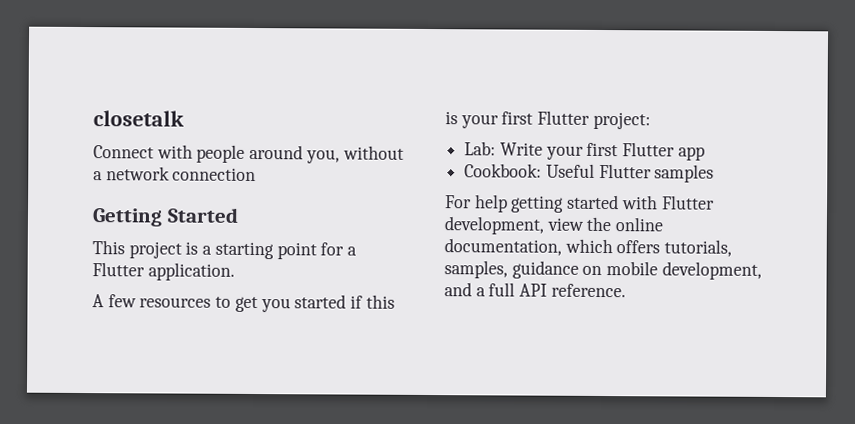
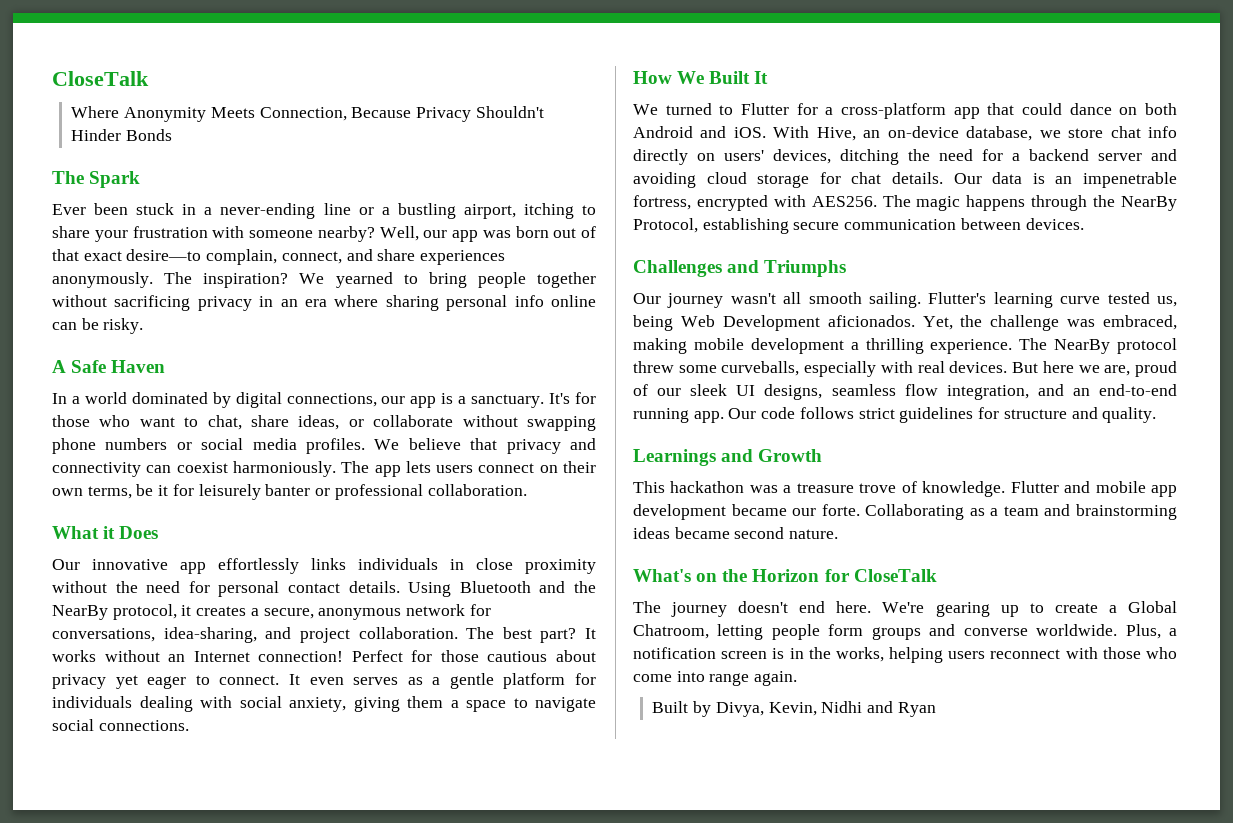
[93,110,185,127] [93,144,404,164] [93,166,257,182] [92,207,239,227] [92,240,358,260] [92,262,235,281] [92,294,395,313] [445,110,651,130] [464,141,705,161] [464,163,715,183] [445,194,715,213] [444,216,664,235] [444,238,733,257] [444,260,762,280] [444,282,626,298] closetalk // Connect with people around you, without a network connection // Getting Started // This project is a starting point for a Flutter application. // A few resources to get you started if this is your first Flutter project: // Lab: Write your first Flutter app // Cookbook: Useful Flutter samples // For help getting started with Flutter development, view the online documentation, which offers tutorials, samples, guidance on mobile development, and a full API reference. -> [52,71,149,86] [71,106,544,122] [71,129,173,141] [52,171,141,188] [52,203,596,219] [52,226,596,242] [52,249,506,265] [52,272,596,288] [52,295,596,311] [52,318,144,334] [52,360,166,373] [52,392,596,408] [52,415,596,431] [52,438,596,454] [52,461,596,477] [52,484,527,500] [52,526,159,539] [52,558,596,574] [52,581,597,597] [52,604,491,620] [52,627,596,643] [52,650,596,662] [52,673,596,689] [52,696,596,712] [52,719,189,731] [633,71,769,84] [633,103,1177,119] [633,126,1177,141] [633,149,1177,165] [633,172,1177,188] [633,195,1177,211] [633,218,1084,234] [633,260,847,277] [633,292,1177,308] [633,315,1177,331] [633,338,1177,354] [633,361,1177,377] [633,384,1177,400] [633,407,1157,423] [633,449,823,466] [633,481,1177,497] [633,504,1177,520] [633,527,839,539] [633,569,937,582] [633,601,1177,617] [633,624,1177,640] [633,647,1177,663] [633,671,798,686] [652,701,936,717] CloseTalk // Where Anonymity Meets Connection, Because Privacy Shouldn't Hinder Bonds // The Spark // Ever been stuck in a never-ending line or a bustling airport, itching to share your frustration with someone nearby? Well, our app was born out of that exact desire—to complain, connect, and share experiences anonymously. The inspiration? We yearned to bring people together without sacrificing privacy in an era where sharing personal info online can be risky. // A Safe Haven // In a world dominated by digital connections, our app is a sanctuary. It's for those who want to chat, share ideas, or collaborate without swapping phone numbers or social media profiles. We believe that privacy and connectivity can coexist harmoniously. The app lets users connect on their own terms, be it for leisurely banter or professional collaboration. // What it Does // Our innovative app effortlessly links individuals in close proximity without the need for personal contact details. Using Bluetooth and the NearBy protocol, it creates a secure, anonymous network for conversations, idea-sharing, and project collaboration. The best part? It works without an Internet connection! Perfect for those cautious about privacy yet eager to connect. It even serves as a gentle platform for individuals dealing with social anxiety, giving them a space to navigate social connections. // How We Built It // We turned to Flutter for a cross-platform app that could dance on both Android and iOS. With Hive, an on-device database, we store chat info directly on users' devices, ditching the need for a backend server and avoiding cloud storage for chat details. Our data is an impenetrable fortress, encrypted with AES256. The magic happens through the NearBy Protocol, establishing secure communication between devices. // Challenges and Triumphs // Our journey wasn't all smooth sailing. Flutter's learning curve tested us, being Web Development aficionados. Yet, the challenge was embraced, making mobile development a thrilling experience. The NearBy protocol threw some curveballs, especially with real devices. But here we are, proud of our sleek UI designs, seamless flow integration, and an end-to-end running app. Our code follows strict guidelines for structure and quality. // Learnings and Growth // This hackathon was a treasure trove of knowledge. Flutter and mobile app development became our forte. Collaborating as a team and brainstorming ideas became second nature. // What's on the Horizon for CloseTalk // The journey doesn't end here. We're gearing up to create a Global Chatroom, letting people form groups and converse worldwide. Plus, a notification screen is in the works, helping users reconnect with those who come into range again. // Built by Divya, Kevin, Nidhi and Ryan

